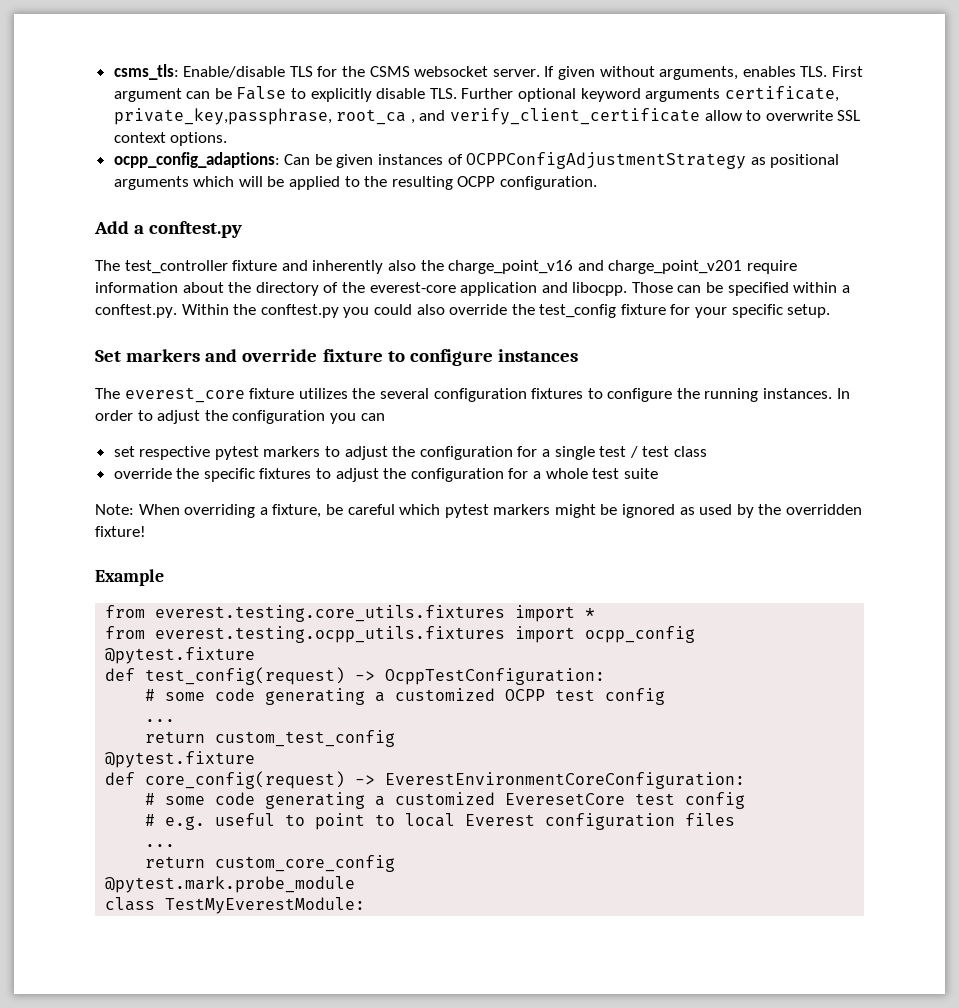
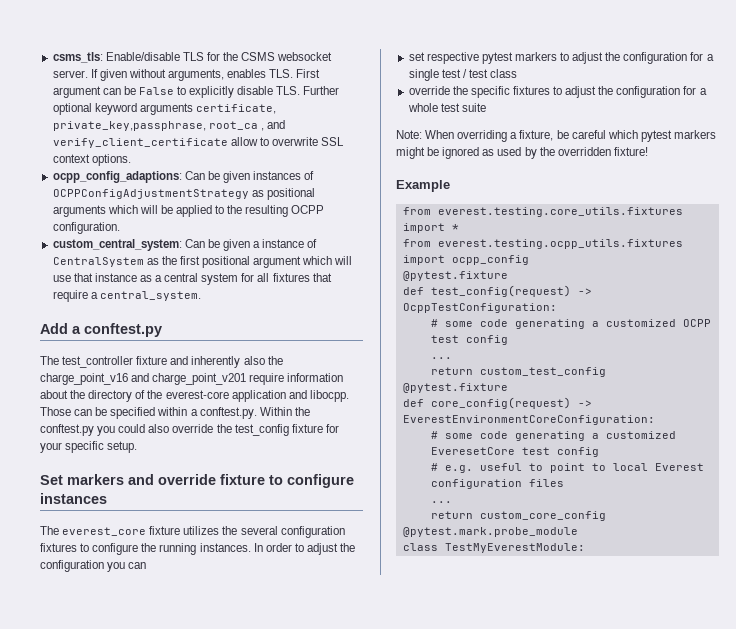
(598, 183) none -> [52,239,318,251] [52,256,353,268] [52,273,332,285] [52,290,201,302] // custom_central_system: Can be given a instance of CentralSystem as the first positional argument which will use that instance as a central system for all fixtures that require a central_system.

